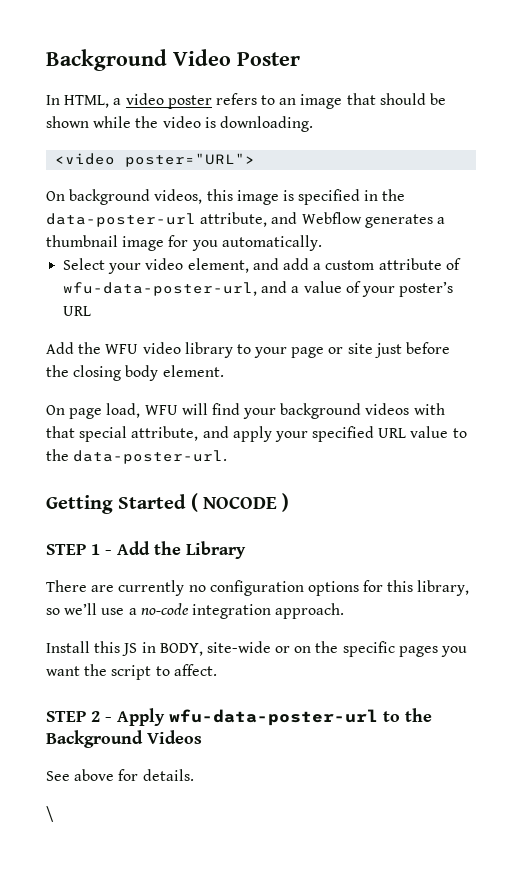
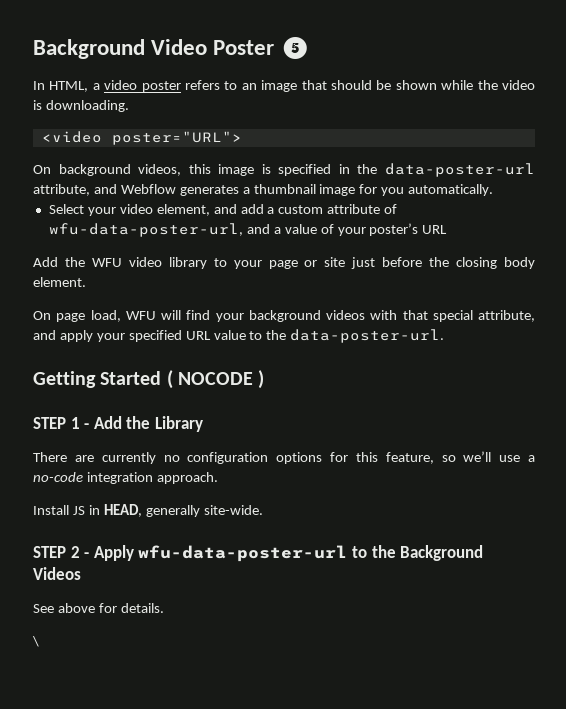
(300, 59) none -> [280,37,312,59] ❺
[417,580,470,596] library, -> [385,452,434,464] feature,
[94,641,121,653] this -> (69, 510) none
[159,641,468,657] [46,664,217,680] BODY, site-wide or on the specific pages you want the script to affect. -> [103,504,263,517] HEAD, generally site-wide.

